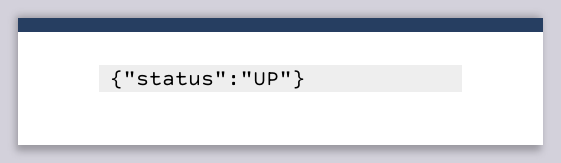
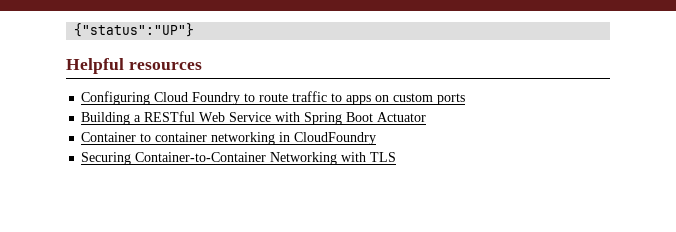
(305, 79) none -> [66,58,202,74] [81,91,466,105] [81,111,427,125] [81,132,377,145] [81,152,397,165] // Helpful resources // Configuring Cloud Foundry to route traffic to apps on custom ports // Building a RESTful Web Service with Spring Boot Actuator // Container to container networking in CloudFoundry // Securing Container-to-Container Networking with TLS

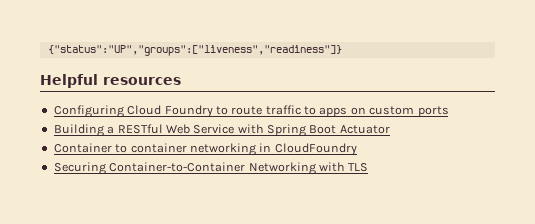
[74,23,195,37] {"status":"UP"} -> [47,45,342,56] {"status":"UP","groups":["liveness","readiness"]}

